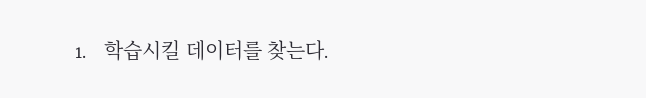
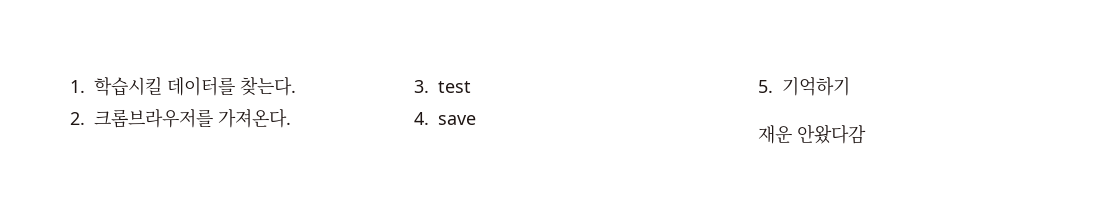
(329, 50) none -> [70,108,291,128] [414,80,471,93] [414,112,476,125] [758,76,850,96] [758,124,866,144] // 2. 크롬브라우저를 가져온다. // 3. test // 4. save // 5. 기억하기 // 재운 안왔다감

